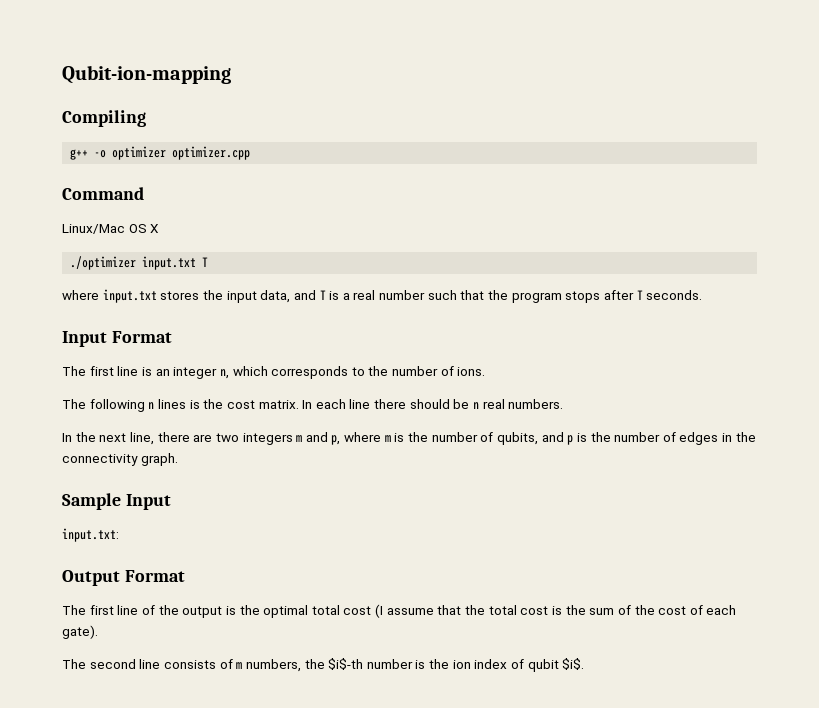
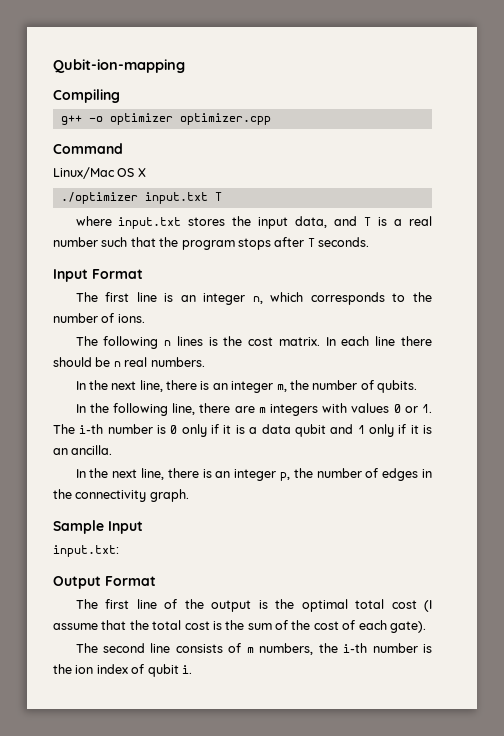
[193,432,587,445] are two integers m and p, where m is the number of qubits, and p is -> [200,380,418,393] [75,403,432,416] [53,424,433,437] [53,445,113,455] [75,468,290,481] is an integer m, the number of qubits. // In the following line, there are m integers with values 0 or 1. The i-th number is 0 only if it is a data qubit and 1 only if it is an ancilla. // In the next line, there is an integer p,
[328,658,364,670] $i$-th -> [343,643,368,653] i-th
[562,658,585,670] $i$. -> [181,665,192,674] i.

